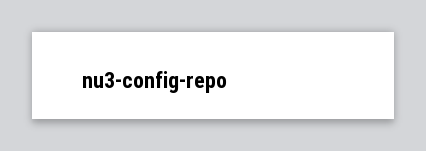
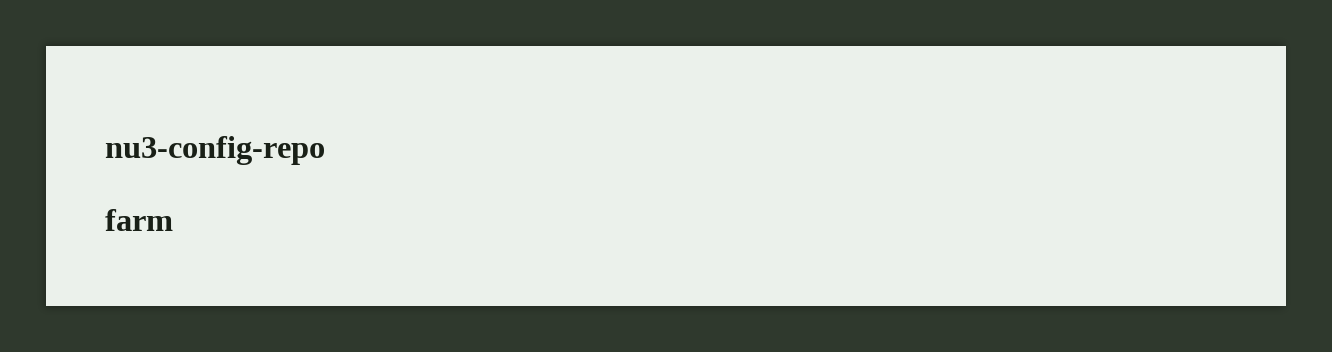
(227, 82) none -> [105,209,173,231] // farm

